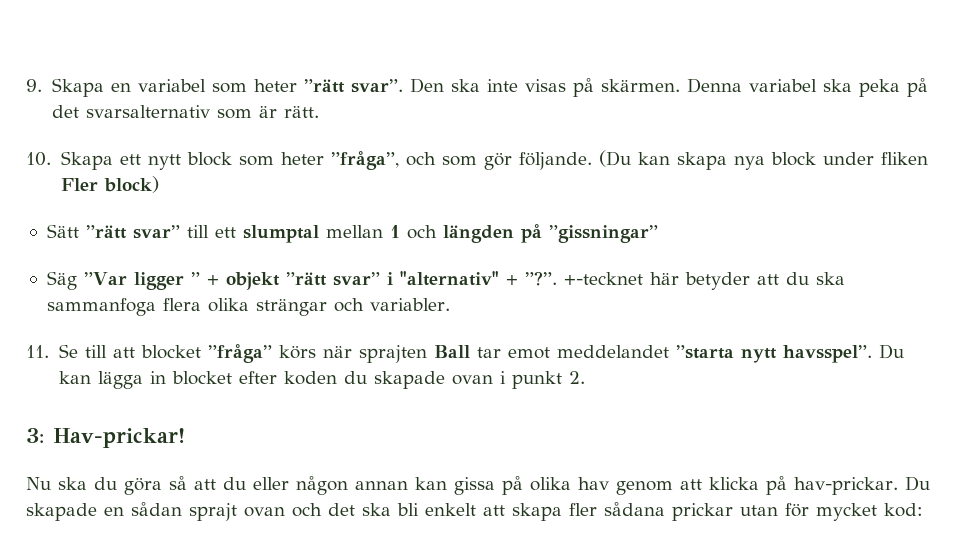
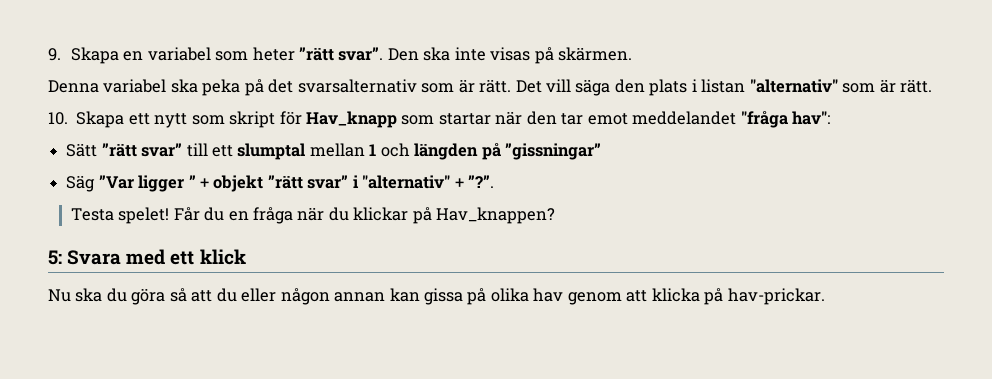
(680, 85) none -> (633, 54) //
[26,150,928,170] [60,176,159,193] // 10. Skapa ett nytt block som heter ”fråga”, och som gör följande. (Du kan skapa nya block under fliken Fler block) -> [515,79,933,96] [48,110,831,128] Det vill säga den plats i listan "alternativ" som är rätt. // 10. Skapa ett nytt som skript för Hav_knapp som startar när den tar emot meddelandet "fråga hav":
[563,272,845,290] [46,298,450,316] [26,344,904,363] [58,371,585,389] [26,428,185,448] +-tecknet här betyder att du ska sammanfoga flera olika strängar och variabler. // 11. Se till att blocket ”fråga” körs när sprajten Ball tar emot meddelandet ”starta nytt havsspel”. Du kan lägga in blocket efter koden du skapade ovan i punkt 2. // 3: Hav-prickar! -> [70,207,556,224] [48,249,246,265] // Testa spelet! Får du en fråga när du klickar på Hav_knappen? // 5: Svara med ett klick
[904,476,930,491] [26,502,923,521] Du skapade en sådan sprajt ovan och det ska bli enkelt att skapa fler sådana prickar utan för mycket kod: -> (825, 296) none

